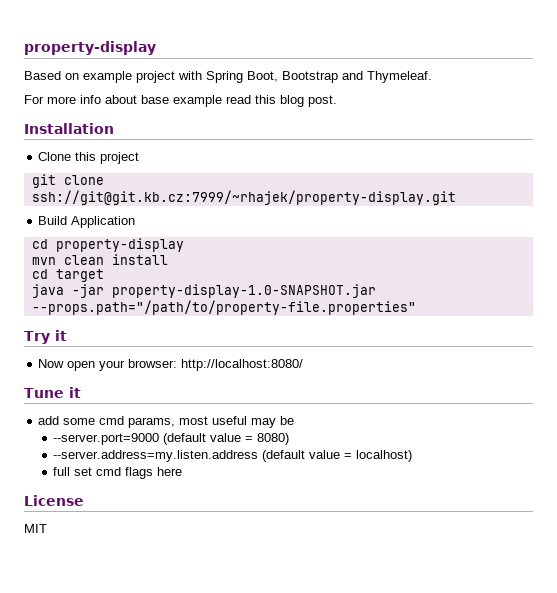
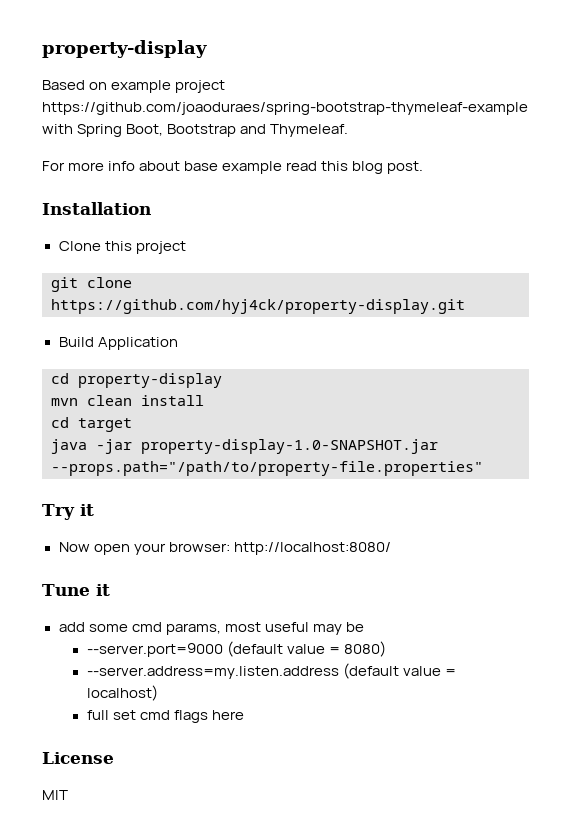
(175, 77) none -> [42,102,528,115] https://github.com/joaoduraes/spring-bootstrap-thymeleaf-example
[31,190,456,205] ssh://git@git.kb.cz:7999/~rhajek/property-display.git -> [51,299,465,314] https://github.com/hyj4ck/property-display.git

